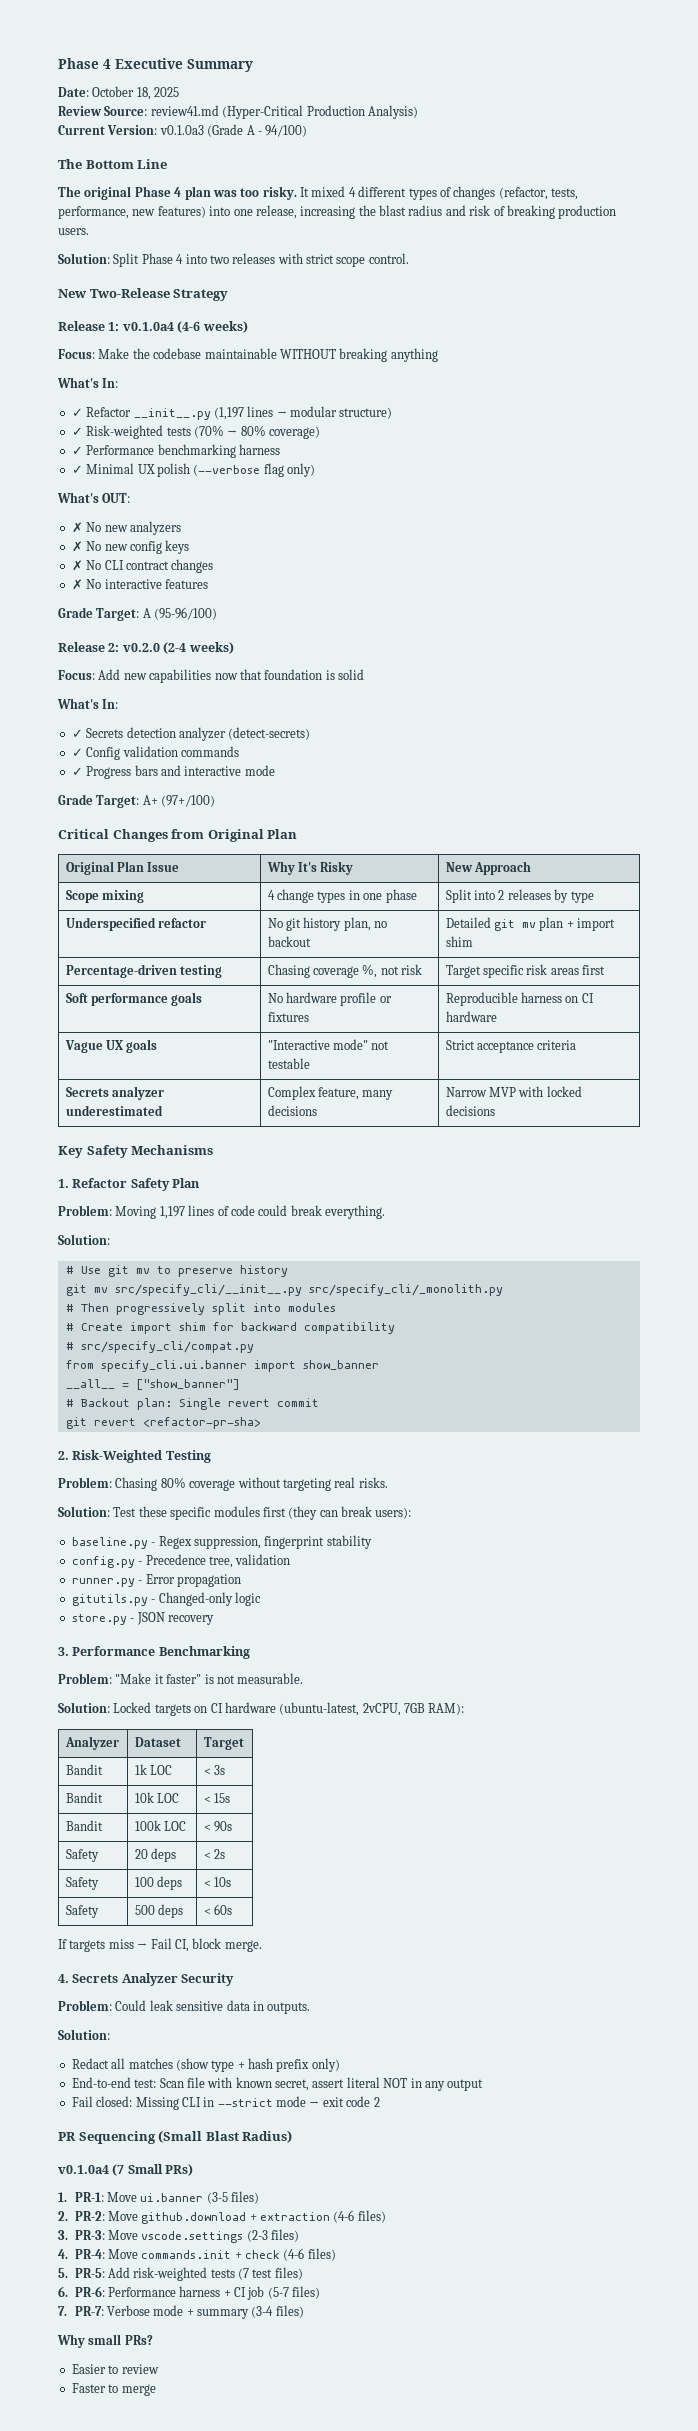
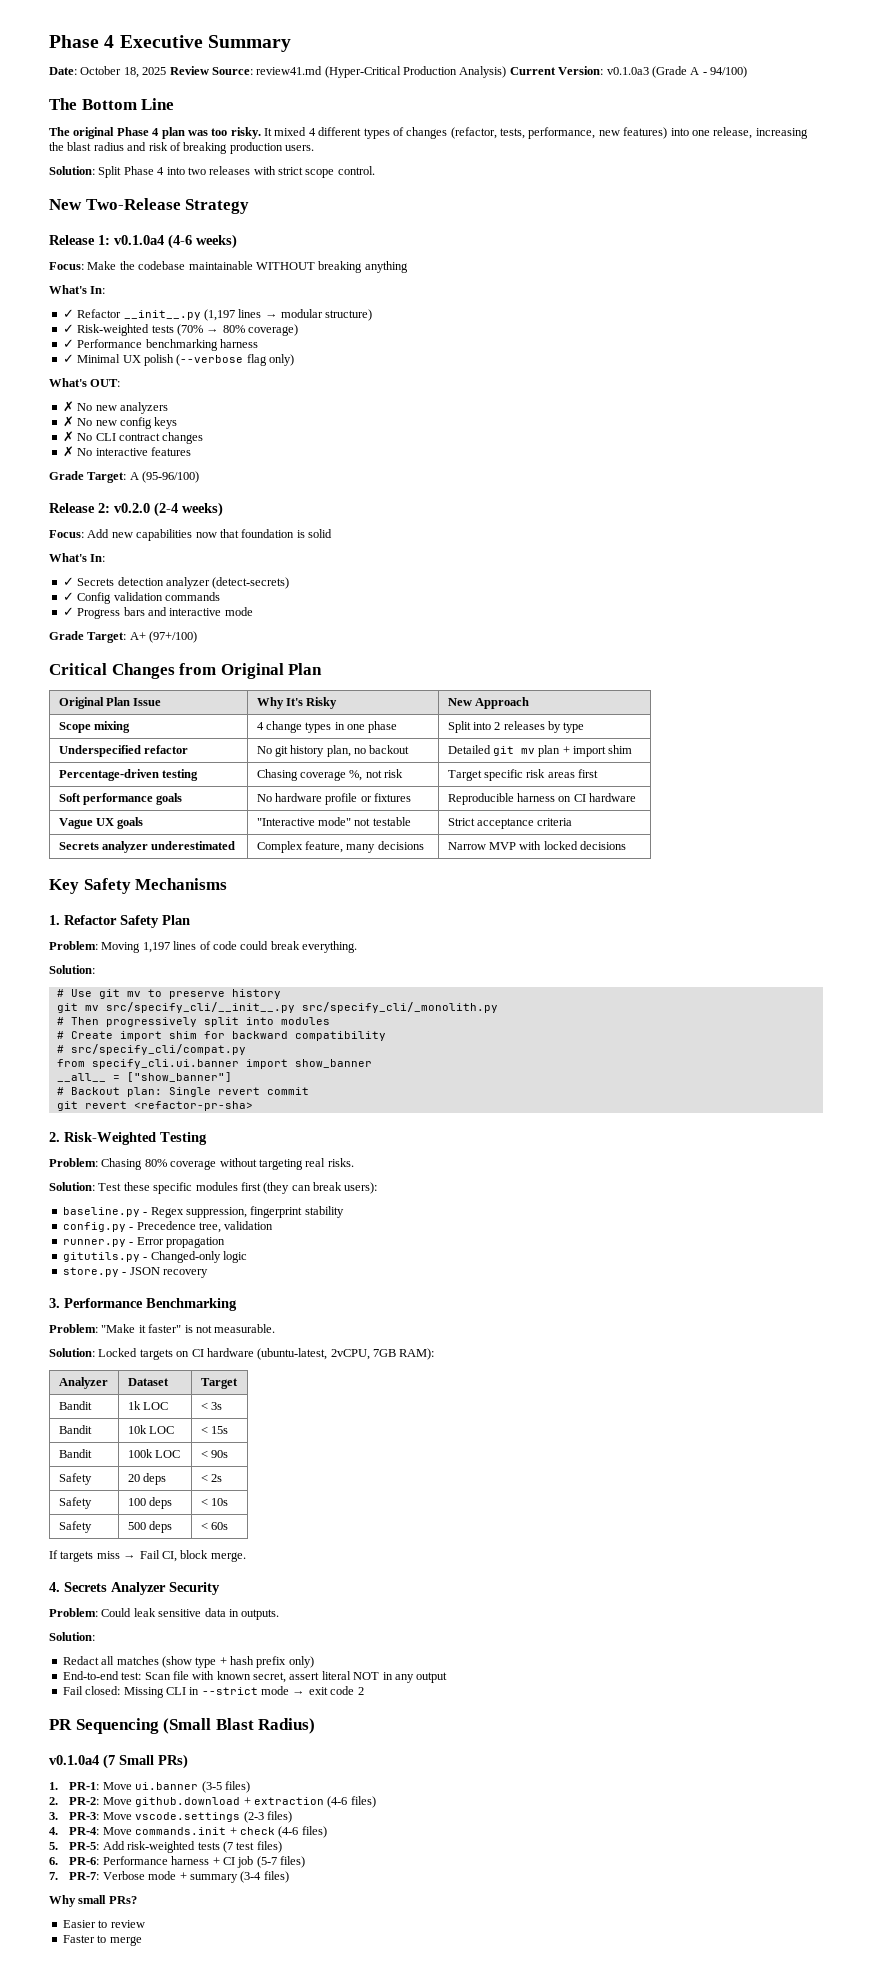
(180, 92) // -> (167, 71) none
(418, 112) // -> (507, 72) none

